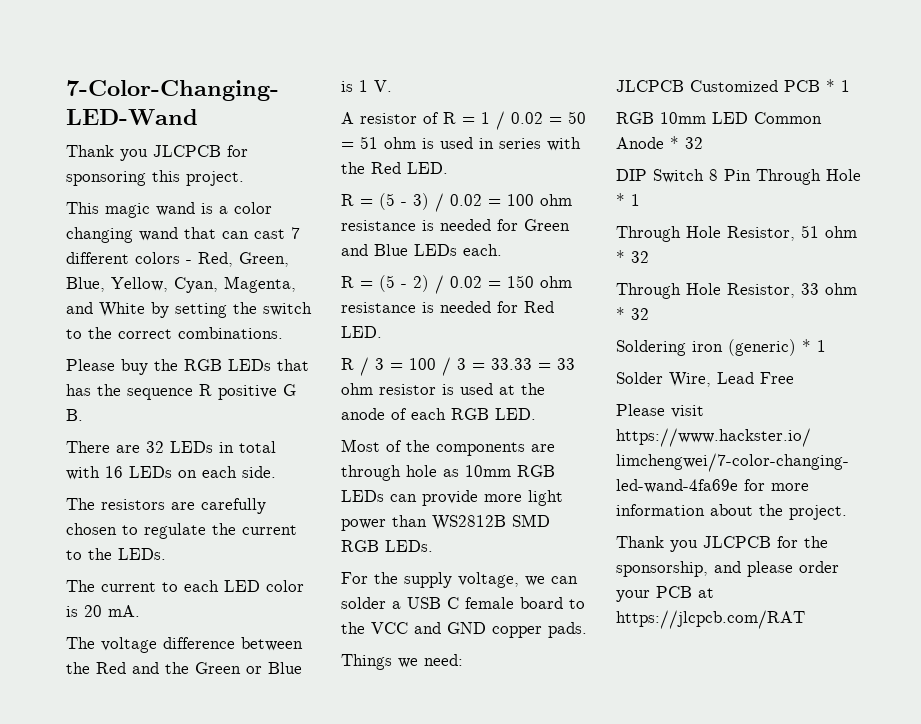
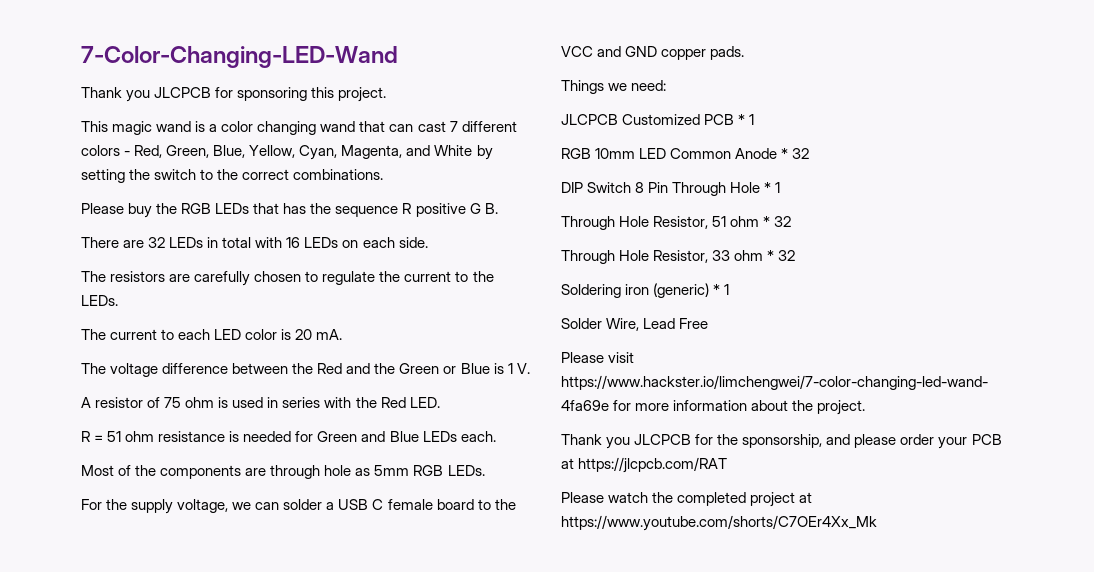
[443,111,586,130] [341,136,378,149] R = 1 / 0.02 = 50 = 51 -> [164,397,182,408] 75
[379,193,534,212] (5 - 3) / 0.02 = 100 -> [107,431,122,442] 51
[341,275,572,294] [341,301,554,313] [341,326,382,338] [341,357,575,376] [341,383,545,395] [341,408,536,420] // R = (5 - 2) / 0.02 = 150 ohm resistance is needed for Red LED. // R / 3 = 100 / 3 = 33.33 = 33 ohm resistor is used at the anode of each RGB LED. -> (496, 436) none
[465,465,555,477] [341,490,563,506] [341,514,550,531] 10mm RGB LEDs can provide more light power than WS2812B SMD -> [374,465,410,476] 5mm
(805, 619) none -> [561,492,813,507] [561,515,877,531] // Please watch the completed project at https://www.youtube.com/shorts/C7OEr4Xx_Mk

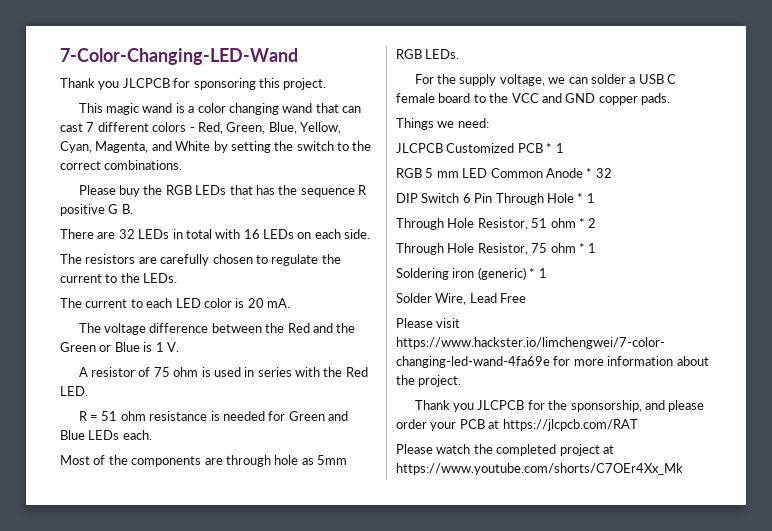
[595,148,636,159] 10mm -> [425,168,459,178] 5 mm
[635,182,645,193] 8 -> [462,193,471,203] 6
[774,216,792,227] [561,250,796,264] 32 // Through Hole Resistor, 33 ohm * 32 -> [588,218,597,228] [396,243,597,255] 2 // Through Hole Resistor, 75 ohm * 1

